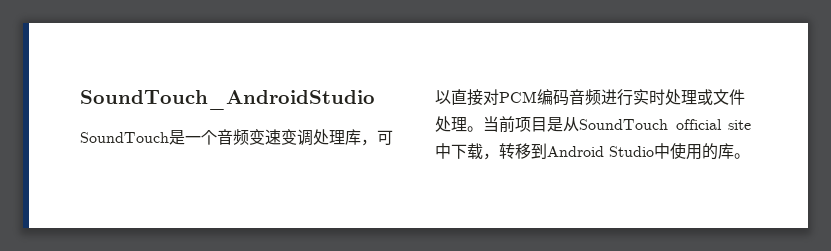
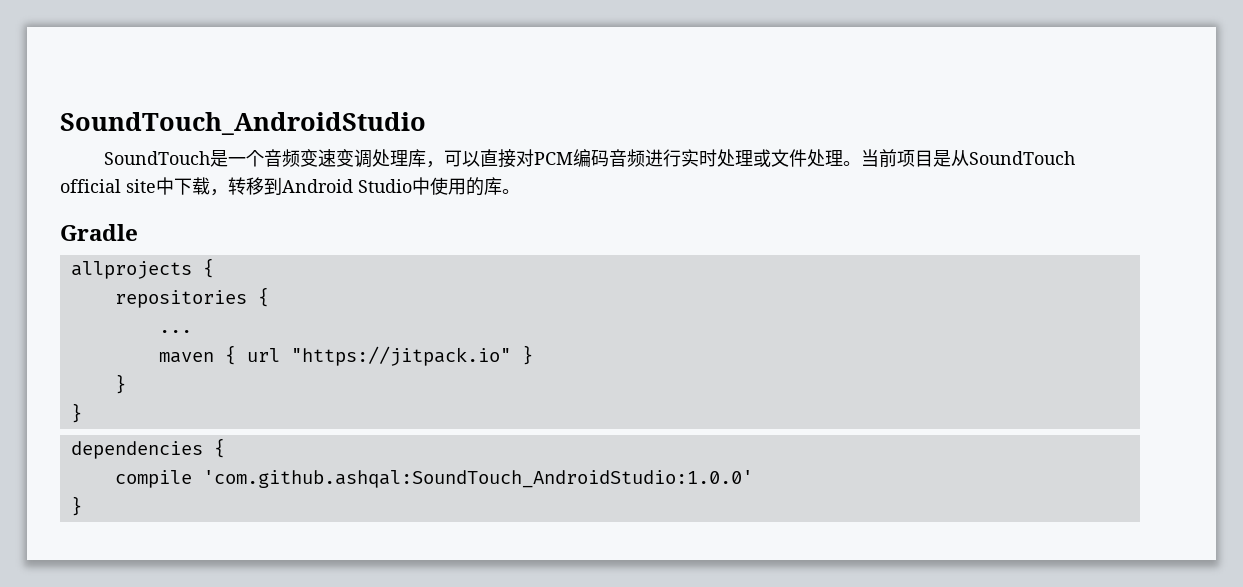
(750, 156) none -> [60,224,138,241] [70,258,214,279] [114,287,269,308] [158,330,192,333] [158,345,533,366] [114,374,126,394] [70,403,82,423] [70,438,225,459] [114,470,753,488] [70,496,82,516] // Gradle // allprojects { // repositories { // ... // maven { url "https://jitpack.io" } // } // } // dependencies { // compile 'com.github.ashqal:SoundTouch_AndroidStudio:1.0.0' // }

